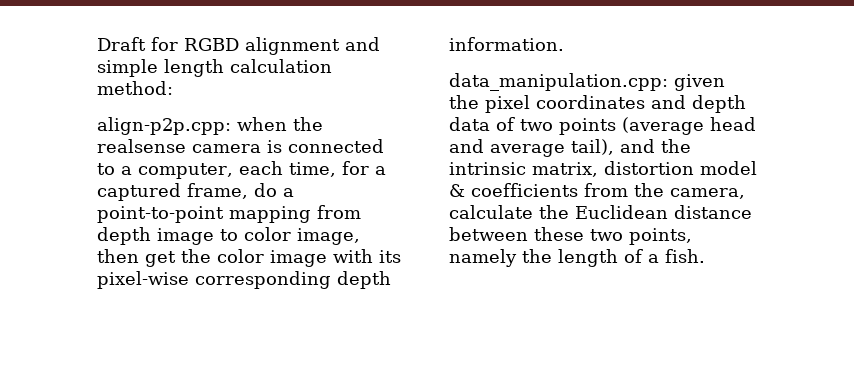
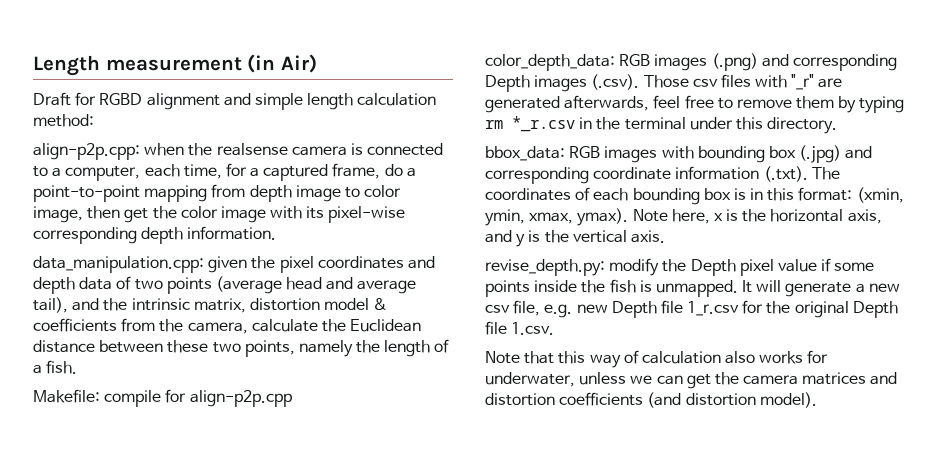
(97, 44) none -> [33,54,317,76] Length measurement (in Air) //
(705, 256) none -> [33,389,292,407] [485,53,897,71] [485,74,843,92] [485,95,905,113] [485,116,838,134] [485,145,873,163] [485,166,840,184] [485,187,904,205] [485,208,882,226] [485,230,665,247] [485,258,875,276] [485,279,900,297] [485,300,898,318] [485,321,555,335] [485,350,829,368] [485,372,898,389] [485,392,817,408] // Makefile: compile for align-p2p.cpp // color_depth_data: RGB images (.png) and corresponding Depth images (.csv). Those csv files with "_r" are generated afterwards, feel free to remove them by typing rm *_r.csv in the terminal under this directory. // bbox_data: RGB images with bounding box (.jpg) and corresponding coordinate information (.txt). The coordinates of each bounding box is in this format: (xmin, ymin, xmax, ymax). Note here, x is the horizontal axis, and y is the vertical axis. // revise_depth.py: modify the Depth pixel value if some points inside the fish is unmapped. It will generate a new csv file, e.g. new Depth file 1_r.csv for the original Depth file 1.csv. // Note that this way of calculation also works for underwater, unless we can get the camera matrices and distortion coefficients (and distortion model).

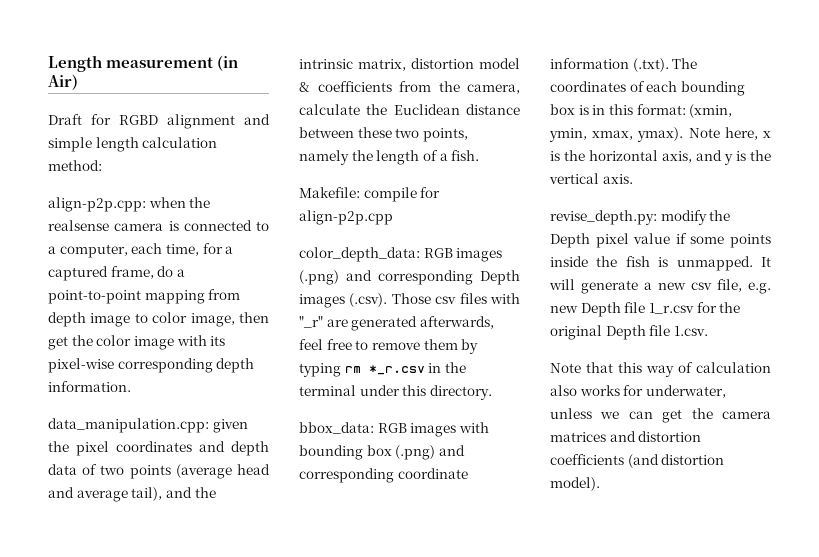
[799,145,842,163] (.jpg) -> [395,445,436,460] (.png)

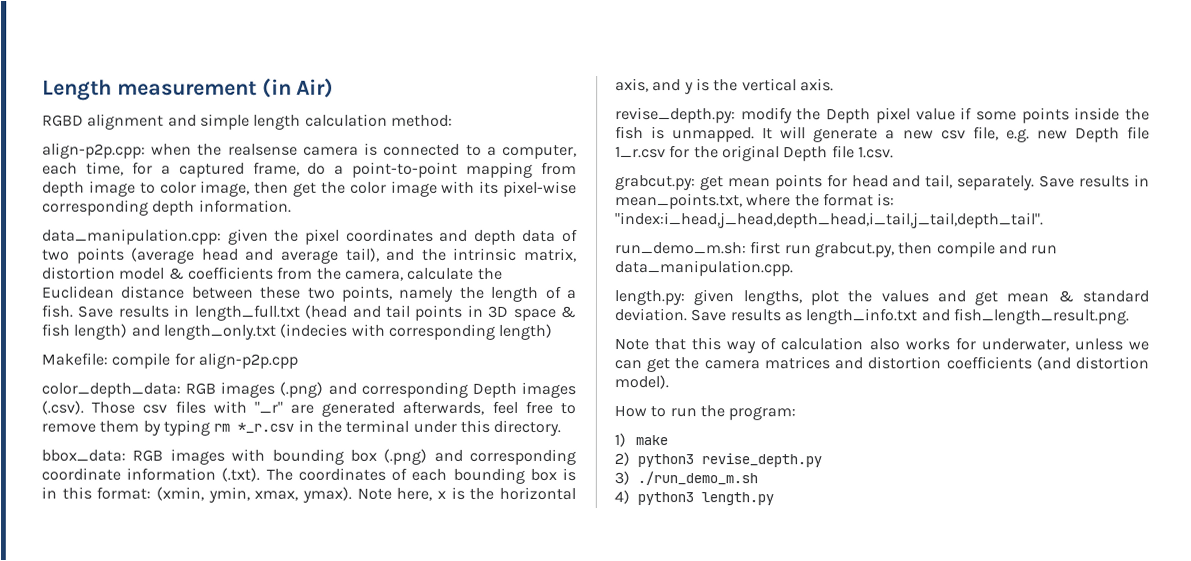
[48,114,111,125] Draft for -> (335, 87) none
(480, 155) none -> [77,304,577,321] [41,323,553,340] Save results in length_full.txt (head and tail points in 3D space & fish length) and length_only.txt (indecies with corresponding length)
(708, 331) none -> [615,174,1150,191] [615,193,896,210] [615,212,1044,229] [615,241,1059,258] [615,260,794,277] [614,289,1149,306] [614,308,1129,325] // grabcut.py: get mean points for head and tail, separately. Save results in mean_points.txt, where the format is: "index:i_head,j_head,depth_head,i_tail,j_tail,depth_tail". // run_demo_m.sh: first run grabcut.py, then compile and run data_manipulation.cpp. // length.py: given lengths, plot the values and get mean & standard deviation. Save results as length_info.txt and fish_length_result.png.
(600, 484) none -> [614,405,797,421] [614,433,668,448] [614,452,822,468] [614,471,758,486] [614,490,774,506] // How to run the program: // 1) make // 2) python3 revise_depth.py // 3) ./run_demo_m.sh // 4) python3 length.py

